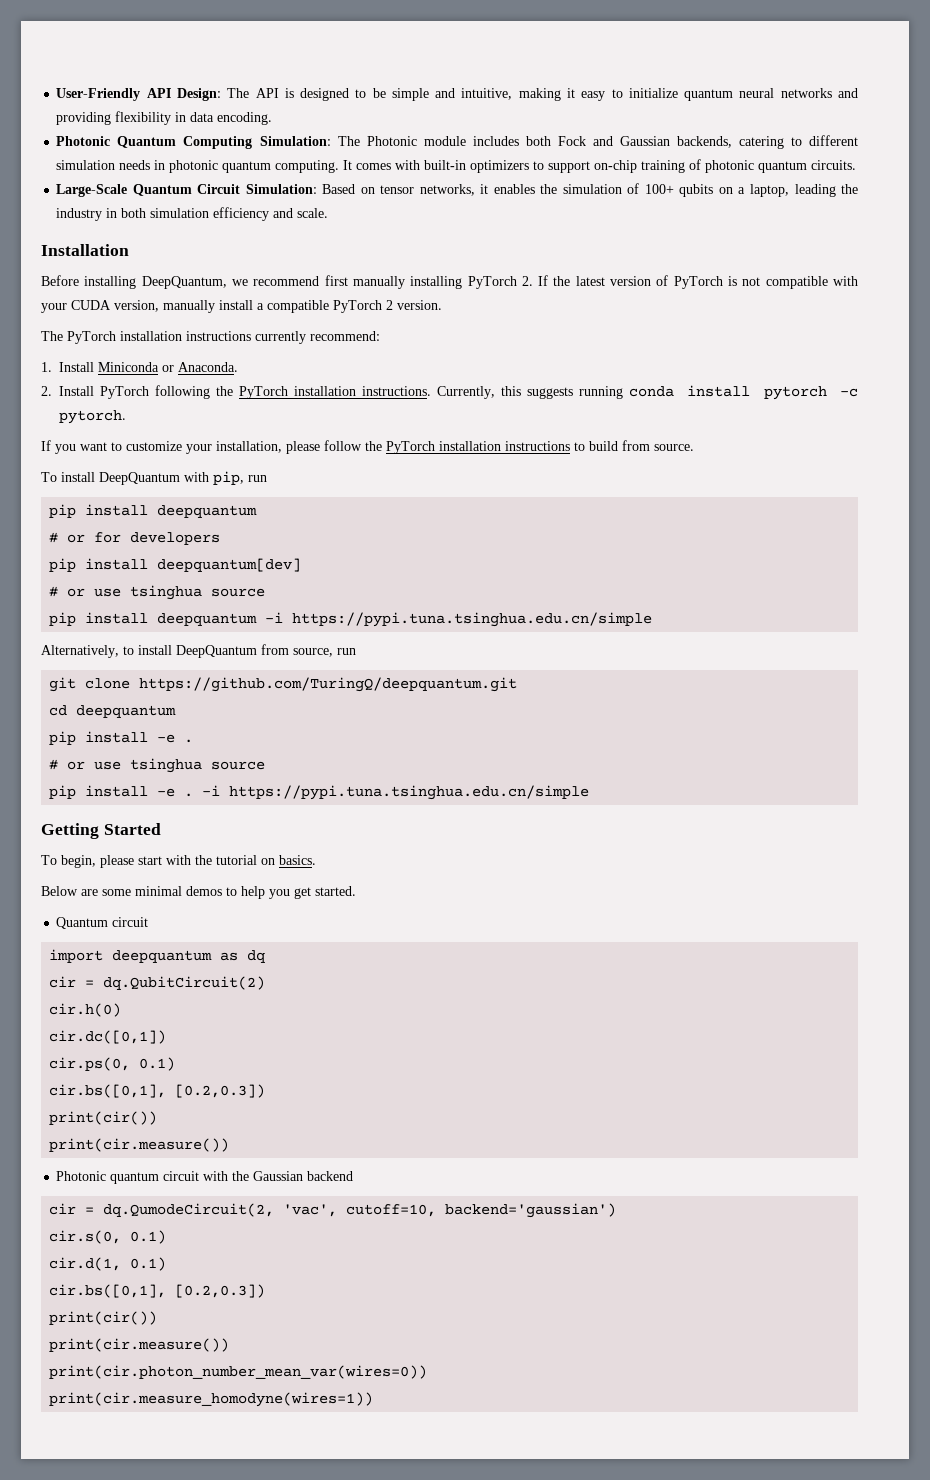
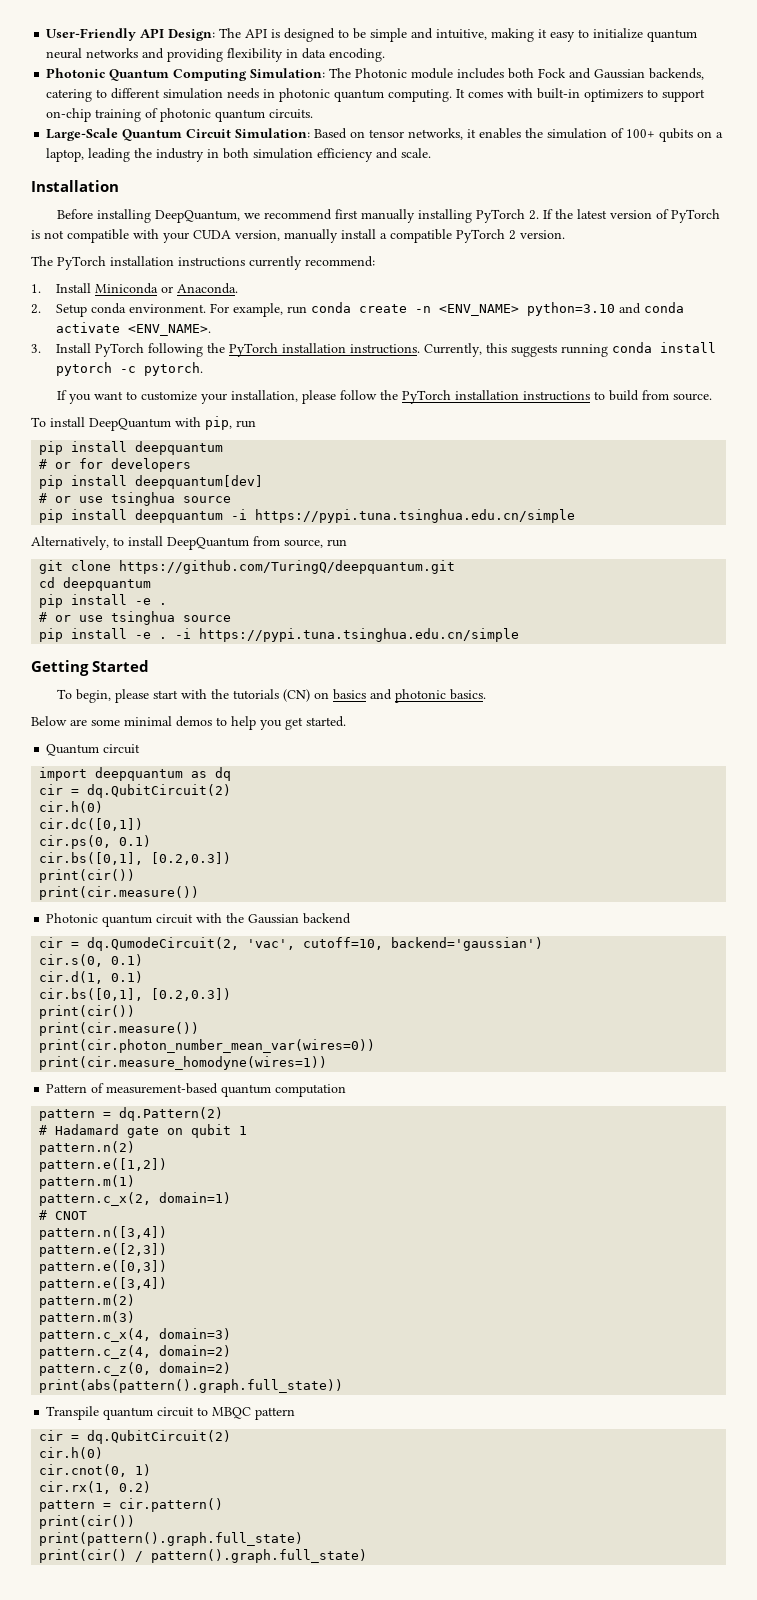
(52, 391) none -> [55,302,684,317] [55,322,211,336] [31,344,41,353] Setup conda environment. For example, run conda create -n <ENV_NAME> python=3.10 and conda activate <ENV_NAME>. // 3.
[216,855,275,865] tutorial on -> [233,689,447,703] tutorials (CN) on basics and photonic
(374, 1399) none -> [46,1083,347,1097] [39,1107,224,1121] [39,1124,248,1138] [39,1141,136,1155] [39,1158,168,1172] [39,1175,136,1189] [39,1192,232,1206] [39,1210,88,1220] [39,1226,168,1240] [39,1243,168,1257] [39,1260,168,1274] [39,1277,168,1291] [39,1294,136,1308] [39,1311,136,1325] [39,1328,232,1342] [39,1345,232,1359] [39,1362,232,1376] [39,1379,344,1393] [46,1406,296,1420] [39,1430,232,1444] [39,1447,104,1459] [39,1464,152,1477] [39,1481,152,1494] [39,1498,224,1512] [39,1515,136,1529] [39,1532,304,1546] [39,1549,368,1563] // Pattern of measurement-based quantum computation // pattern = dq.Pattern(2) // # Hadamard gate on qubit 1 // pattern.n(2) // pattern.e([1,2]) // pattern.m(1) // pattern.c_x(2, domain=1) // # CNOT // pattern.n([3,4]) // pattern.e([2,3]) // pattern.e([0,3]) // pattern.e([3,4]) // pattern.m(2) // pattern.m(3) // pattern.c_x(4, domain=3) // pattern.c_z(4, domain=2) // pattern.c_z(0, domain=2) // print(abs(pattern().graph.full_state)) // Transpile quantum circuit to MBQC pattern // cir = dq.QubitCircuit(2) // cir.h(0) // cir.cnot(0, 1) // cir.rx(1, 0.2) // pattern = cir.pattern() // print(cir()) // print(pattern().graph.full_state) // print(cir() / pattern().graph.full_state)

